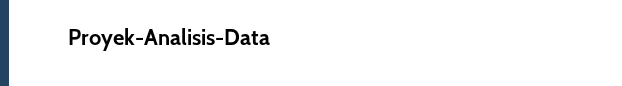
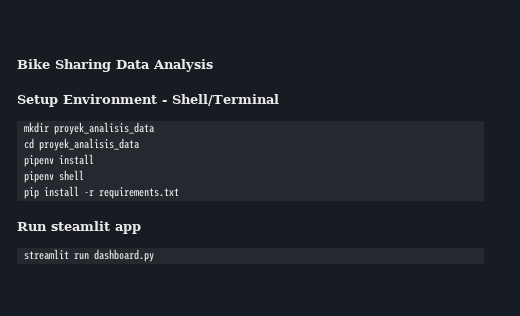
[68,28,270,51] Proyek-Analisis-Data -> [17,59,213,72] [17,94,279,107] [23,122,154,135] [23,138,139,151] [23,154,94,167] [23,170,84,183] [23,186,179,199] [17,221,141,234] [23,249,154,262] Bike Sharing Data Analysis // Setup Environment - Shell/Terminal // mkdir proyek_analisis_data // cd proyek_analisis_data // pipenv install // pipenv shell // pip install -r requirements.txt // Run steamlit app // streamlit run dashboard.py

